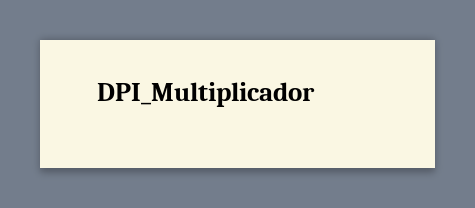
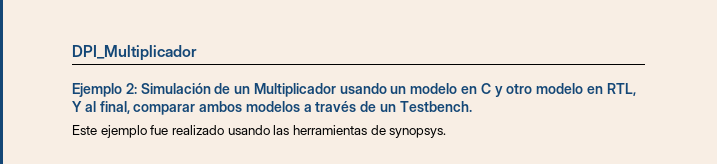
(315, 94) none -> [72,83,636,97] [72,101,472,115] [72,125,447,138] // Ejemplo 2: Simulación de un Multiplicador usando un modelo en C y otro modelo en RTL, Y al final, comparar ambos modelos a través de un Testbench. // Este ejemplo fue realizado usando las herramientas de synopsys.

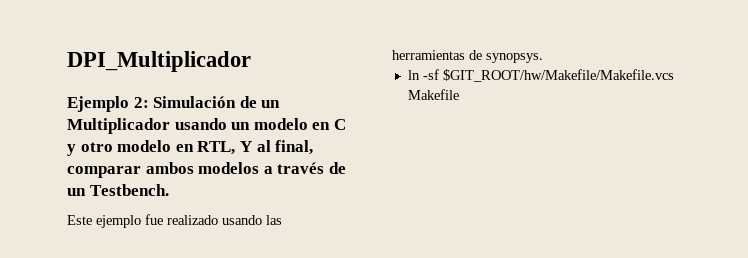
(447, 133) none -> [407,69,674,82] [407,89,459,100] // ln -sf $GIT_ROOT/hw/Makefile/Makefile.vcs Makefile

